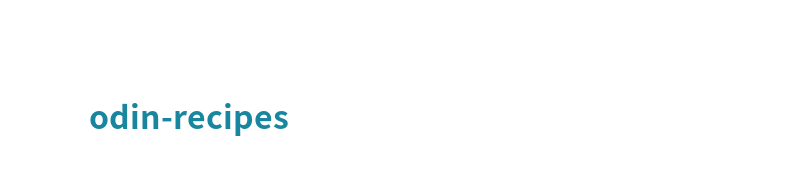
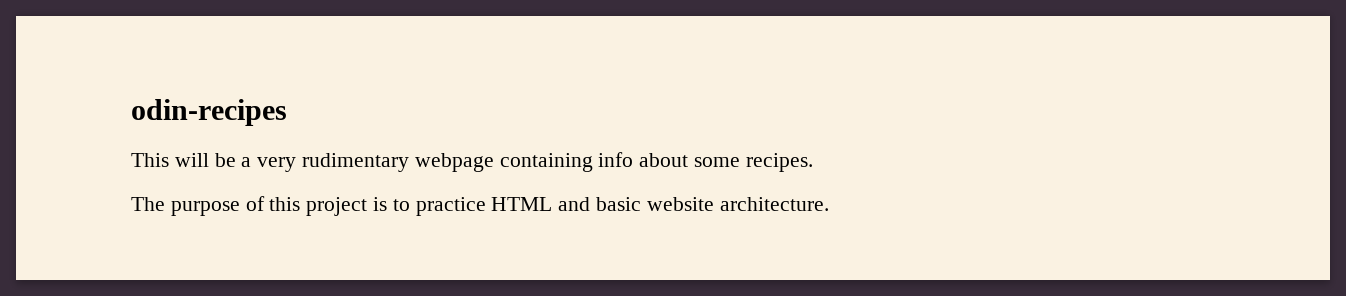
(289, 119) none -> [131,152,813,172] [131,196,829,216] // This will be a very rudimentary webpage containing info about some recipes. // The purpose of this project is to practice HTML and basic website architecture.

